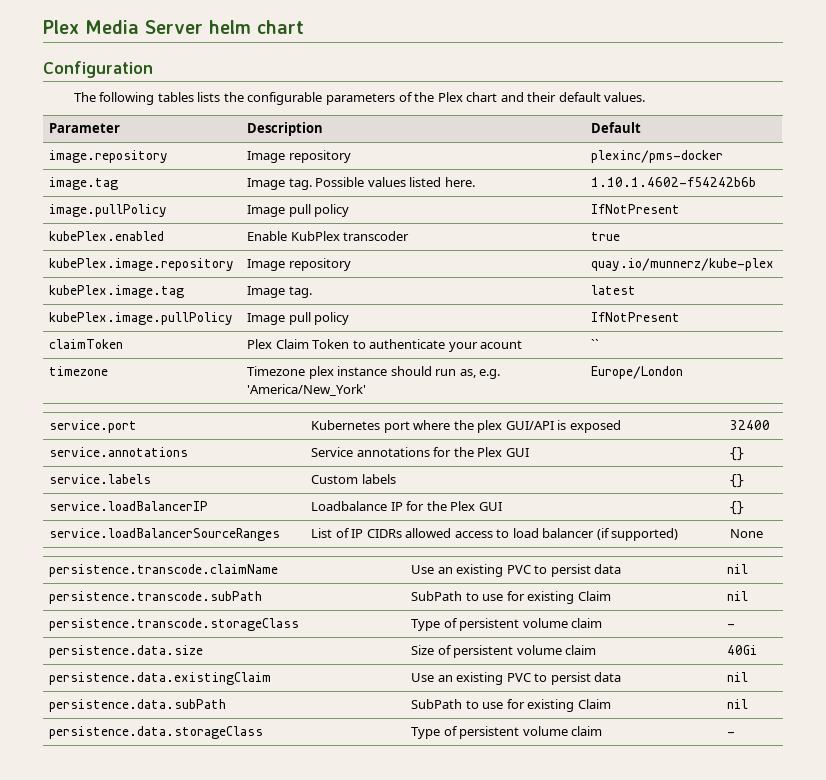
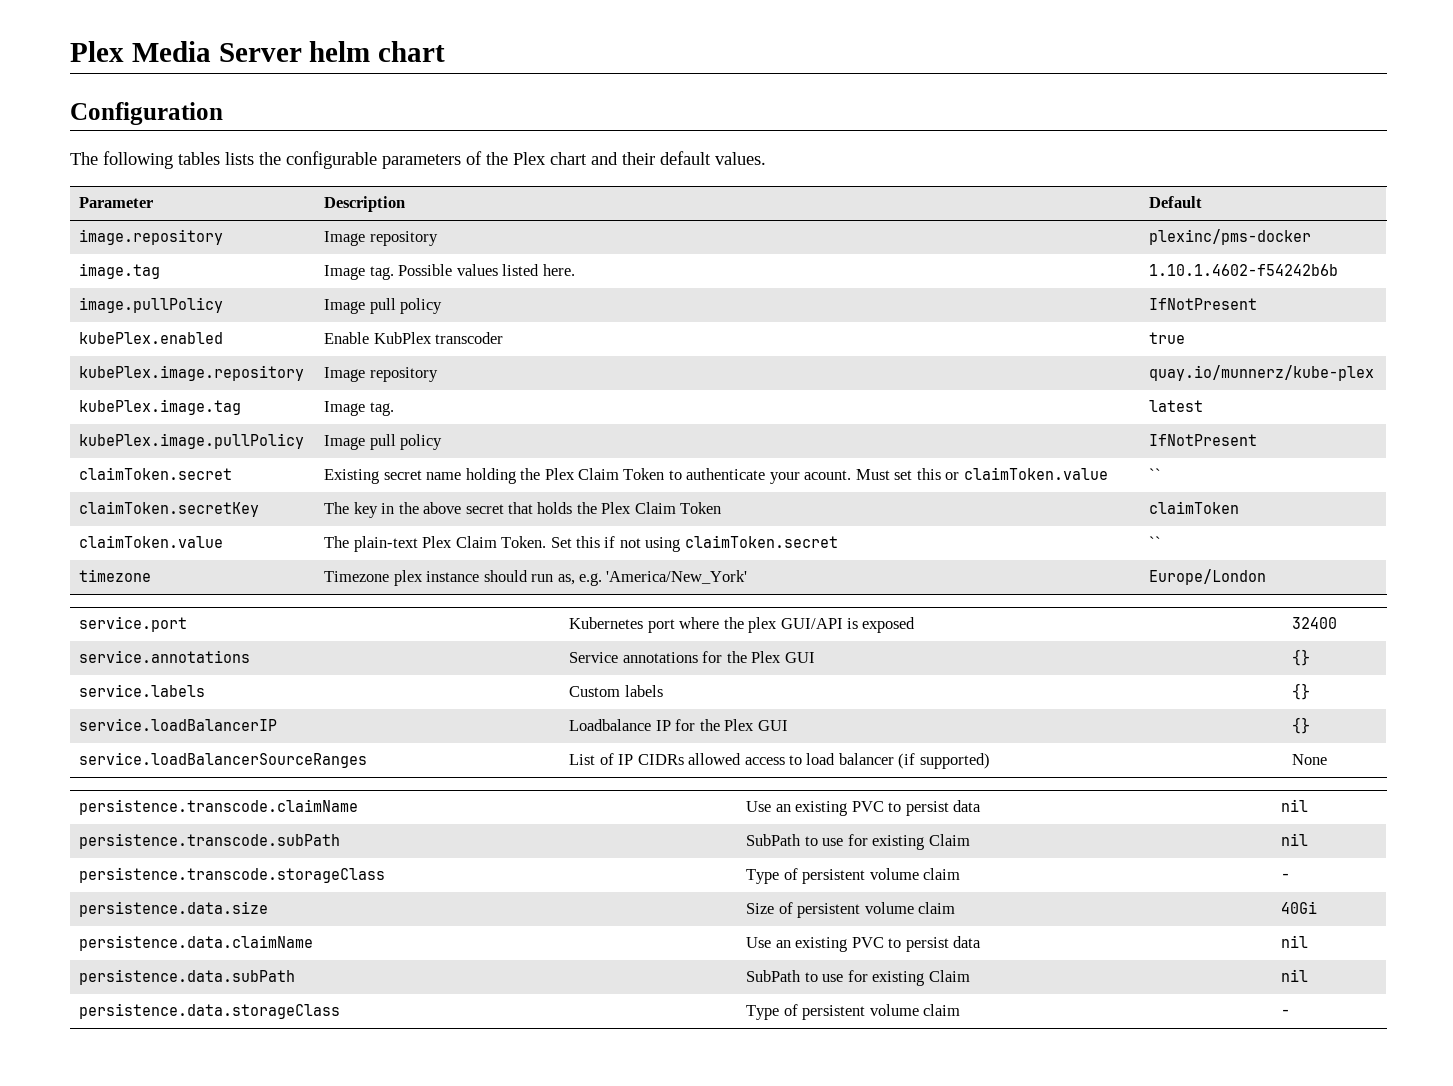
[49,339,124,349] claimToken | -> [79,467,233,480] [324,468,541,484] claimToken.secret | Existing secret name holding the
[480,340,523,349] acount -> [804,467,1108,480] [1149,468,1162,480] [79,501,260,517] [324,502,722,518] [1149,501,1240,514] [79,535,224,548] [324,535,838,552] acount. Must set this or claimToken.value | `` // claimToken.secretKey | The key in the above secret that holds the Plex Claim Token | claimToken // claimToken.value | The plain-text Plex Claim Token. Set this if not using claimToken.secret
[49,672,272,685] persistence.data.existingClaim -> [79,935,314,951] persistence.data.claimName

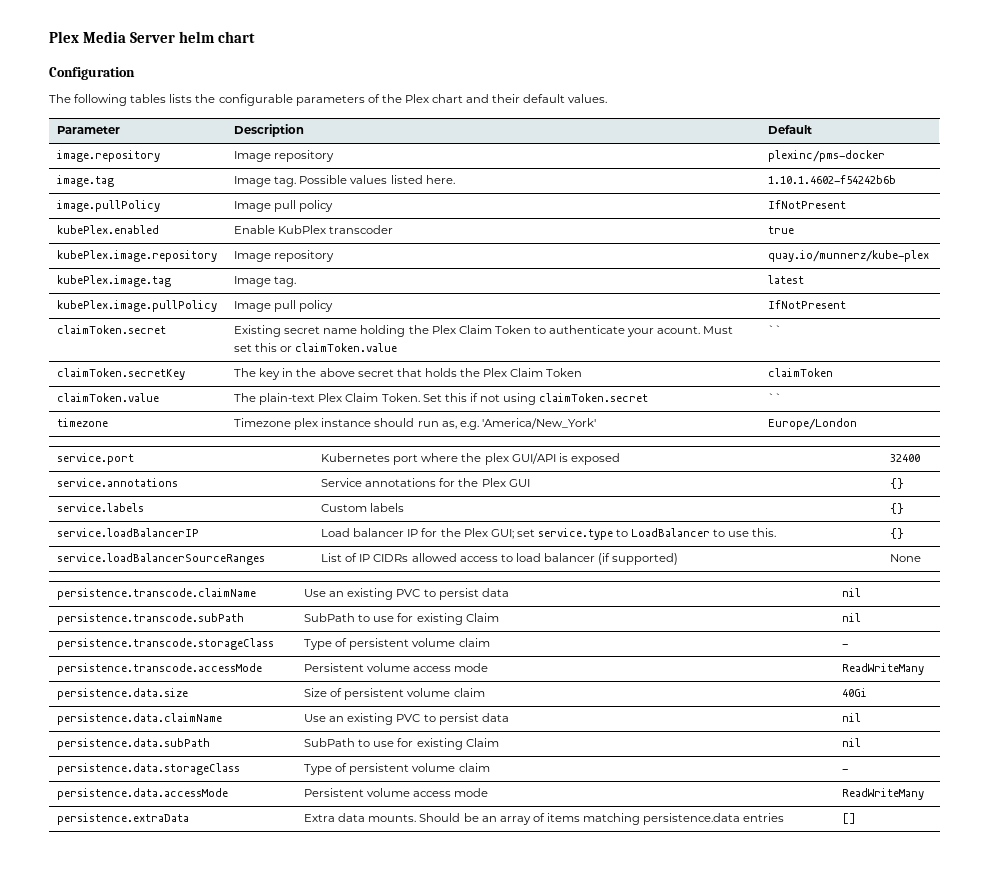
[569,719,652,731] Loadbalance -> [321,528,405,537] Load balancer
[757,720,788,731] GUI -> [490,528,777,540] GUI; set service.type to LoadBalancer to use this.
(1291, 876) none -> [57,663,263,675] [304,663,489,672] [842,663,925,675] // persistence.transcode.accessMode | Persistent volume access mode | ReadWriteMany
(1291, 1012) none -> [57,788,229,800] [304,788,489,797] [842,788,925,800] [57,813,190,825] [304,813,785,825] [842,813,857,824] // persistence.data.accessMode | Persistent volume access mode | ReadWriteMany // persistence.extraData | Extra data mounts. Should be an array of items matching persistence.data entries | []

